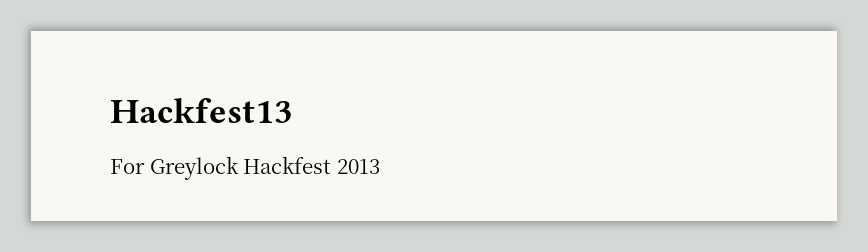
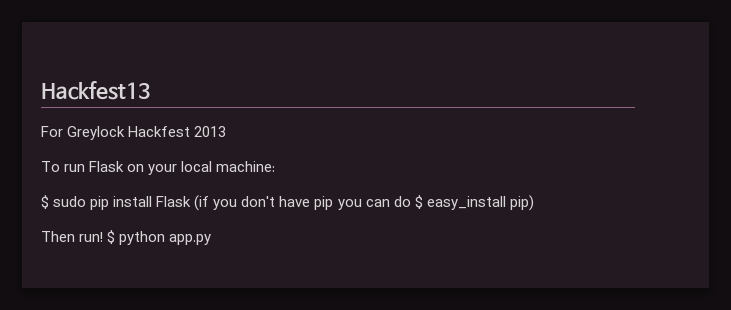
(380, 166) none -> [41,161,276,175] [41,195,534,211] [41,230,212,245] // To run Flask on your local machine: // $ sudo pip install Flask (if you don't have pip you can do $ easy_install pip) // Then run! $ python app.py

